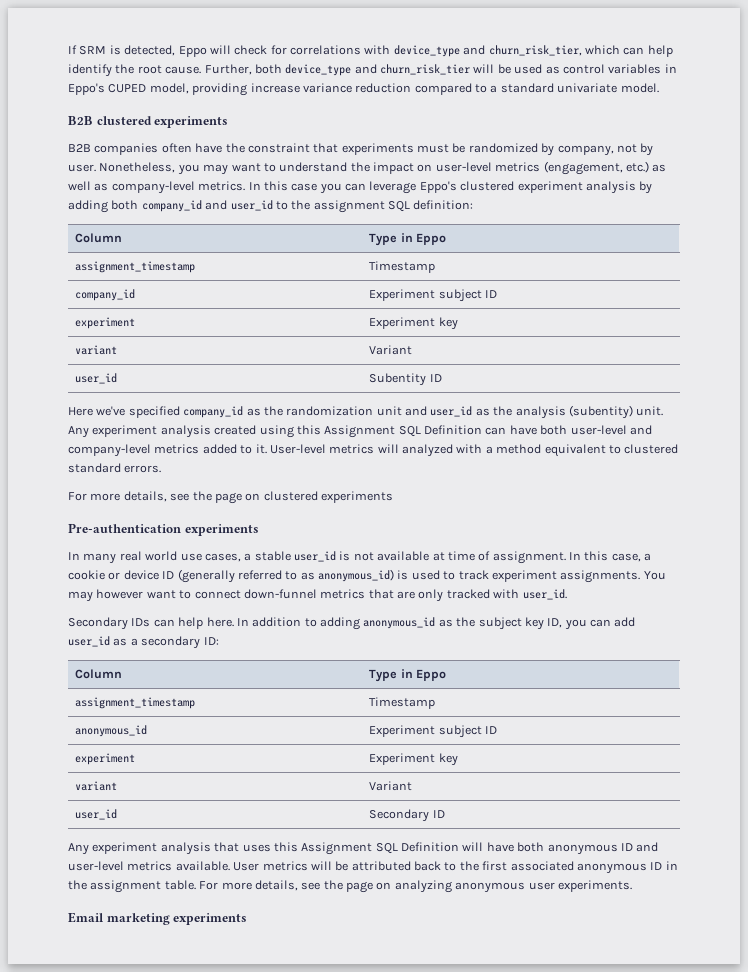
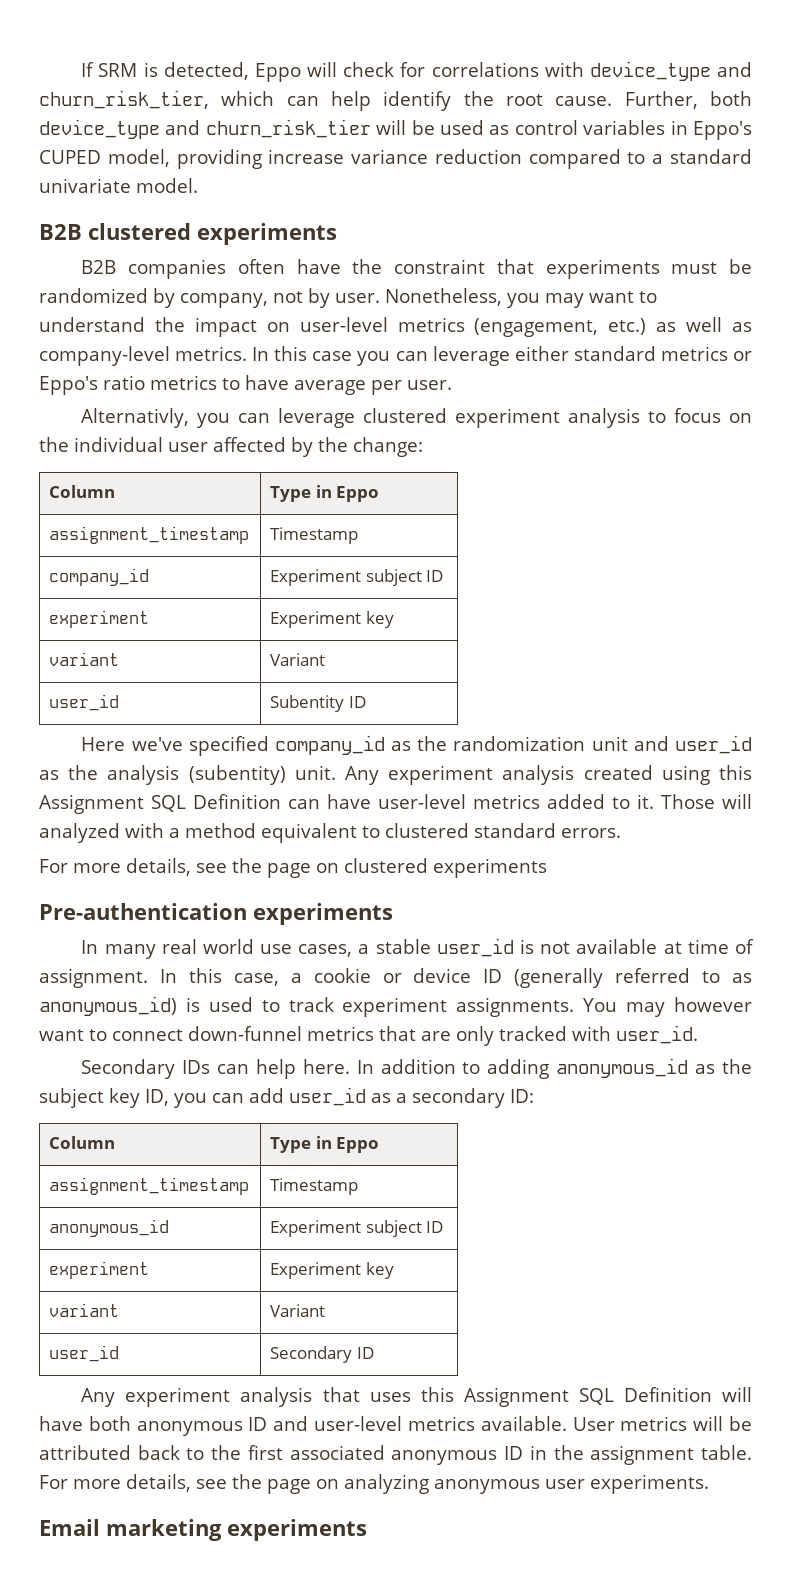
[419,181,653,194] [68,200,474,213] Eppo's clustered experiment analysis by adding both company_id and user_id to the assignment SQL definition: -> [514,346,752,361] [39,375,452,395] [81,408,753,428] [39,437,423,457] either standard metrics or Eppo's ratio metrics to have average per user. // Alternativly, you can leverage clustered experiment analysis to focus on the individual user affected by the change:
[540,425,652,435] [68,444,151,457] both user-level and company-level -> [378,794,466,809] user-level
[269,444,375,454] User-level metrics -> [661,794,715,809] Those

